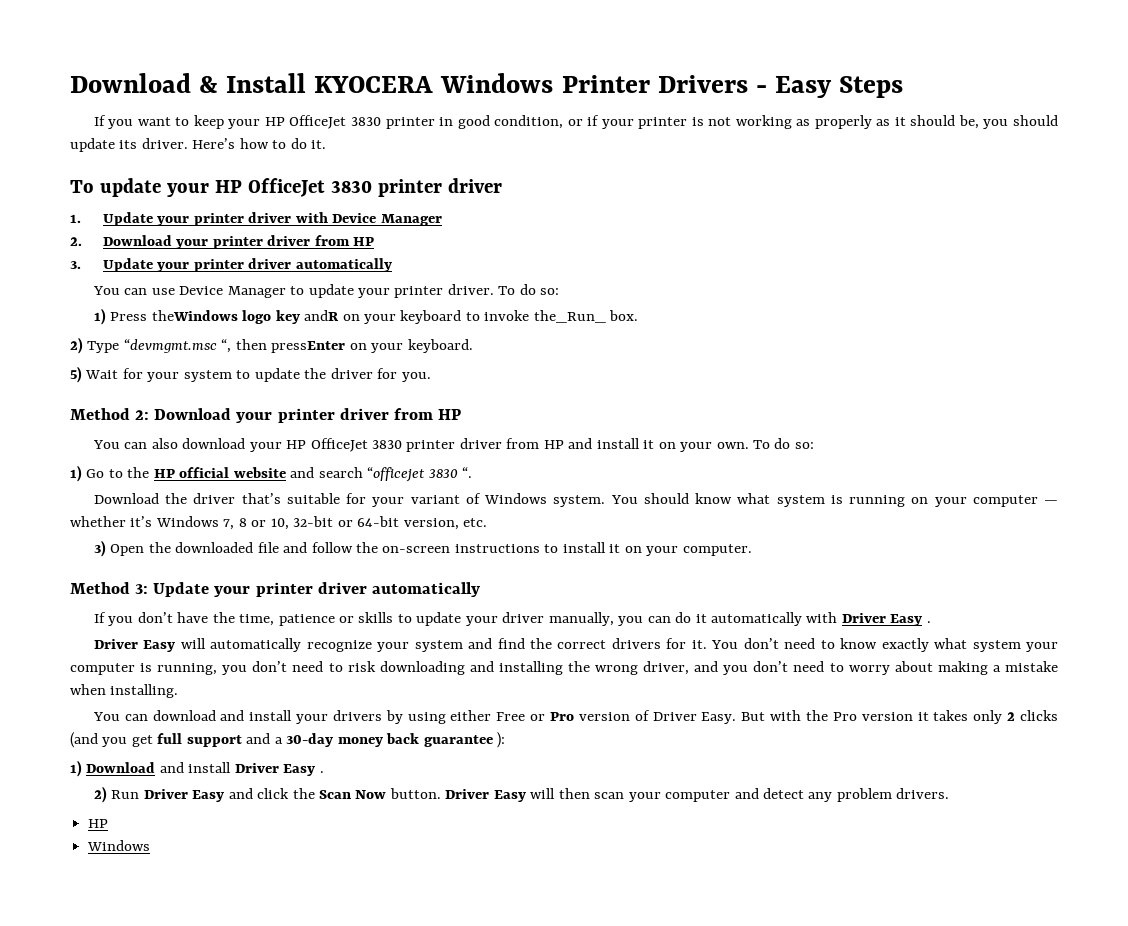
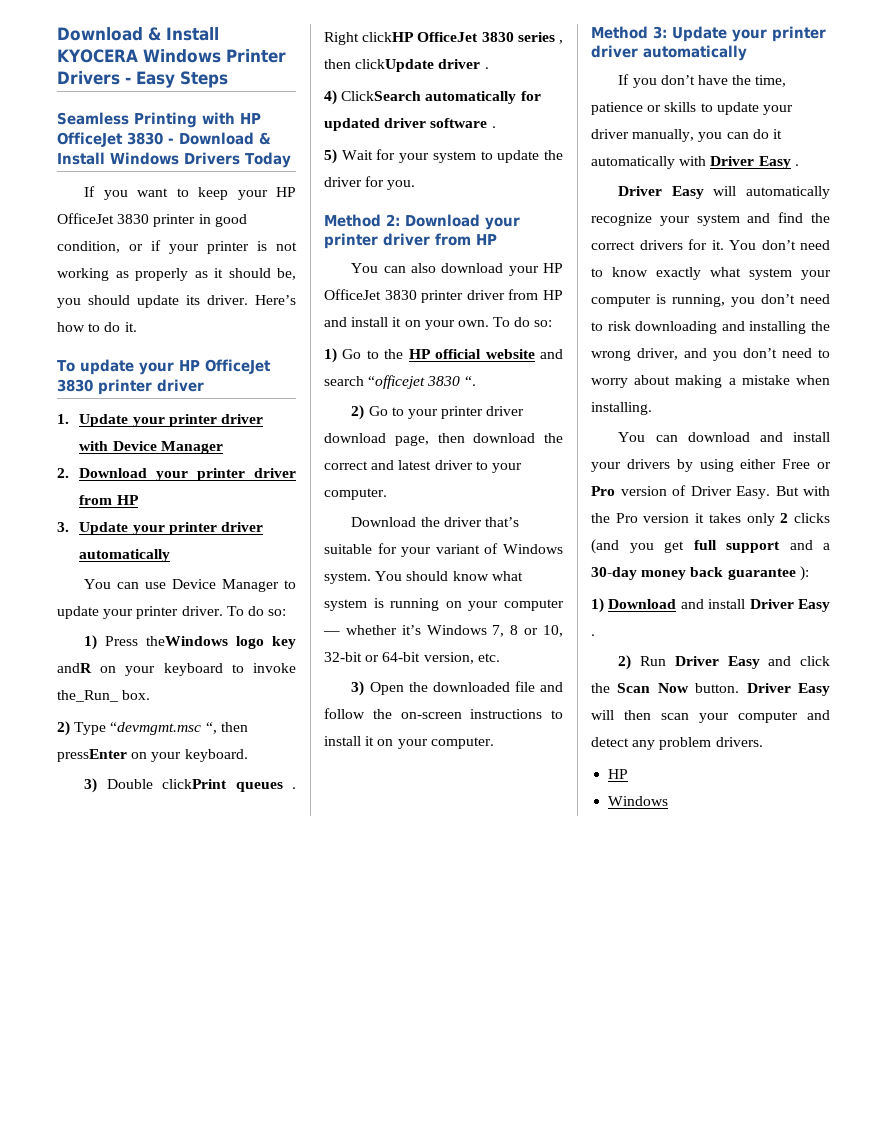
(903, 87) none -> [57,112,261,128] [57,132,271,147] [57,152,291,168] // Seamless Printing with HP OfficeJet 3830 - Download & Install Windows Drivers Today
(473, 346) none -> [84,778,296,793] [324,32,563,45] [324,59,489,72] [324,90,541,105] [324,118,496,131] // 3) Double clickPrint queues . Right clickHP OfficeJet 3830 series , then clickUpdate driver . // 4) ClickSearch automatically for updated driver software .
(473, 472) none -> [351,405,525,420] [324,433,563,446] [324,460,522,473] [324,488,387,500] // 2) Go to your printer driver download page, then download the correct and latest driver to your computer.

